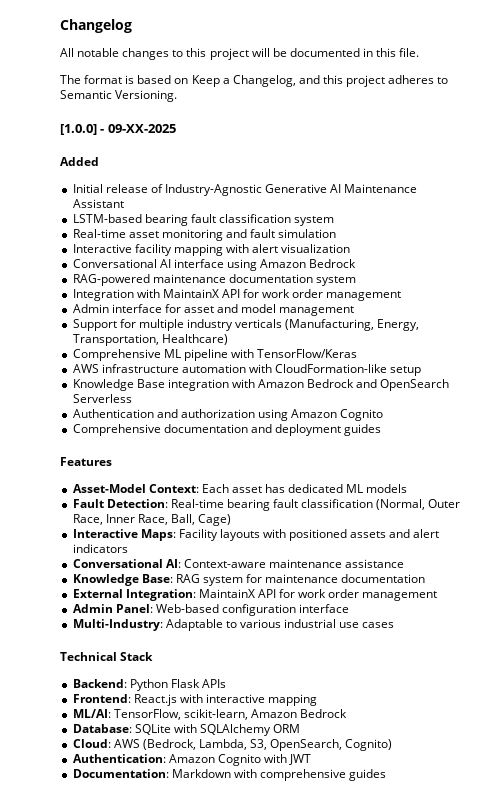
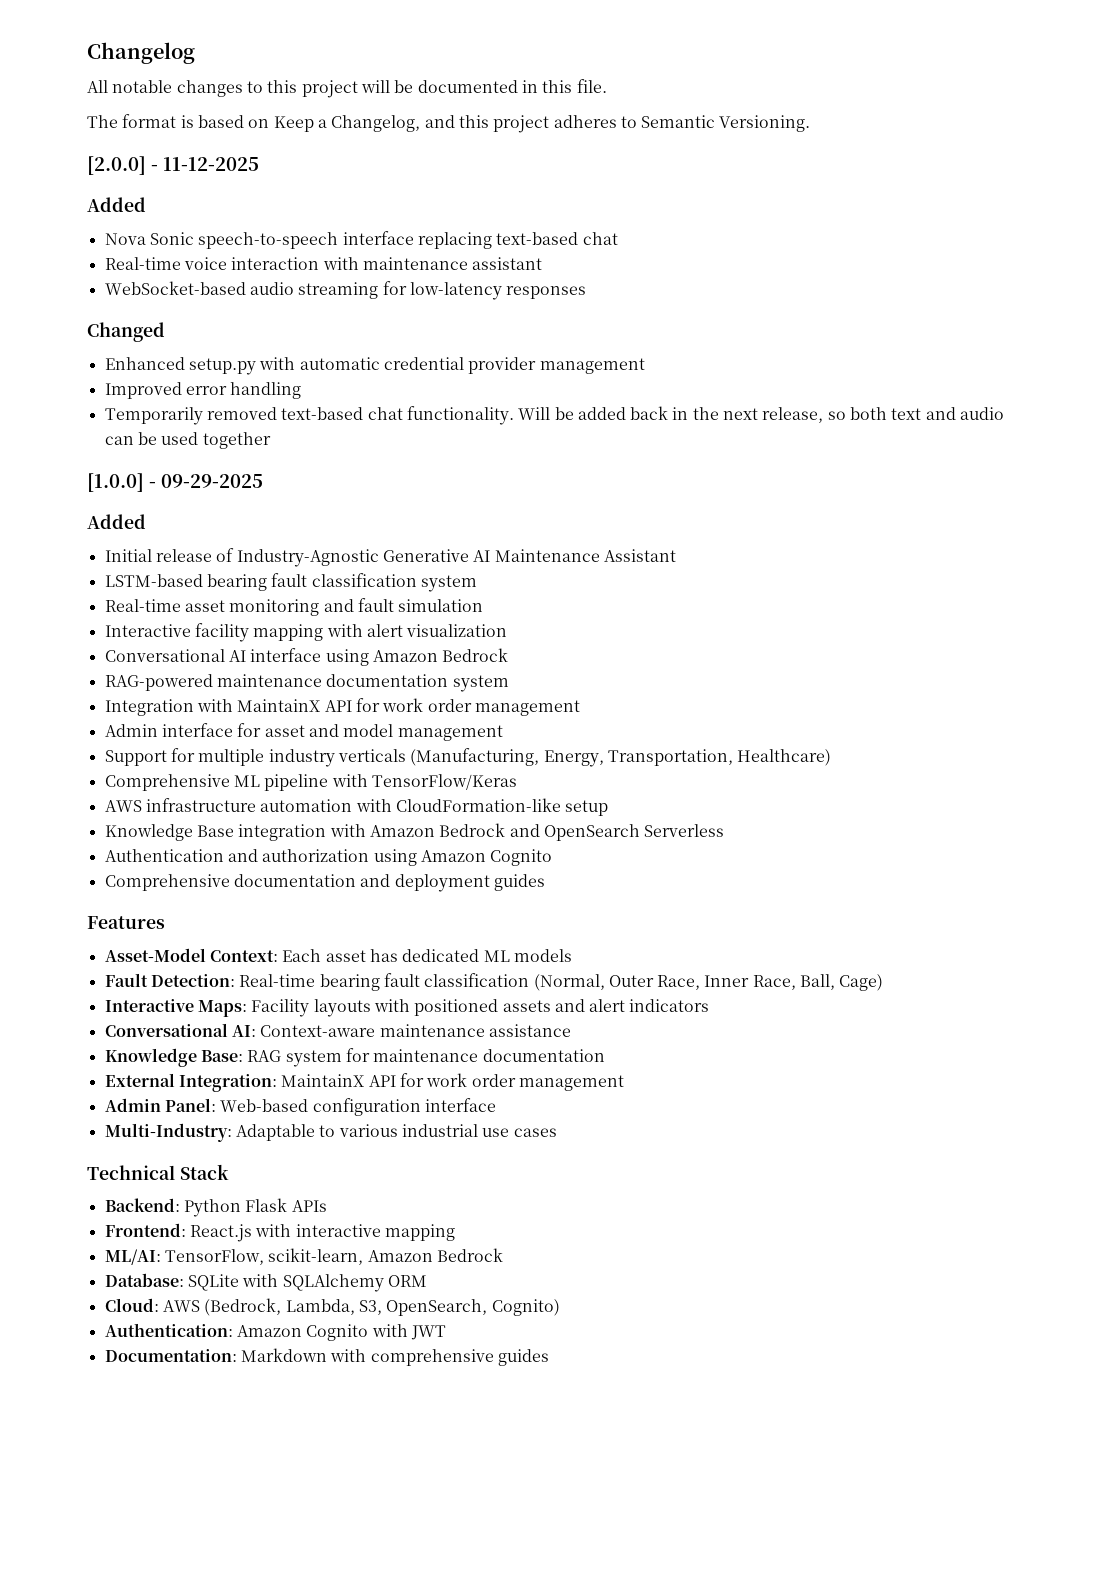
(178, 96) none -> [87,156,259,175] [87,197,146,212] [104,231,618,249] [104,257,543,270] [104,281,587,300] [87,322,165,342] [104,357,645,375] [104,382,302,399] [104,406,1005,425] [104,432,271,449] // [2.0.0] - 11-12-2025 // Added // Nova Sonic speech-to-speech interface replacing text-based chat // Real-time voice interaction with maintenance assistant // WebSocket-based audio streaming for low-latency responses // Changed // Enhanced setup.py with automatic credential provider management // Improved error handling // Temporarily removed text-based chat functionality. Will be added back in the next release, so both text and audio can be used together
[107,124,176,133] 09-XX-2025 -> [161,474,263,488] 09-29-2025

